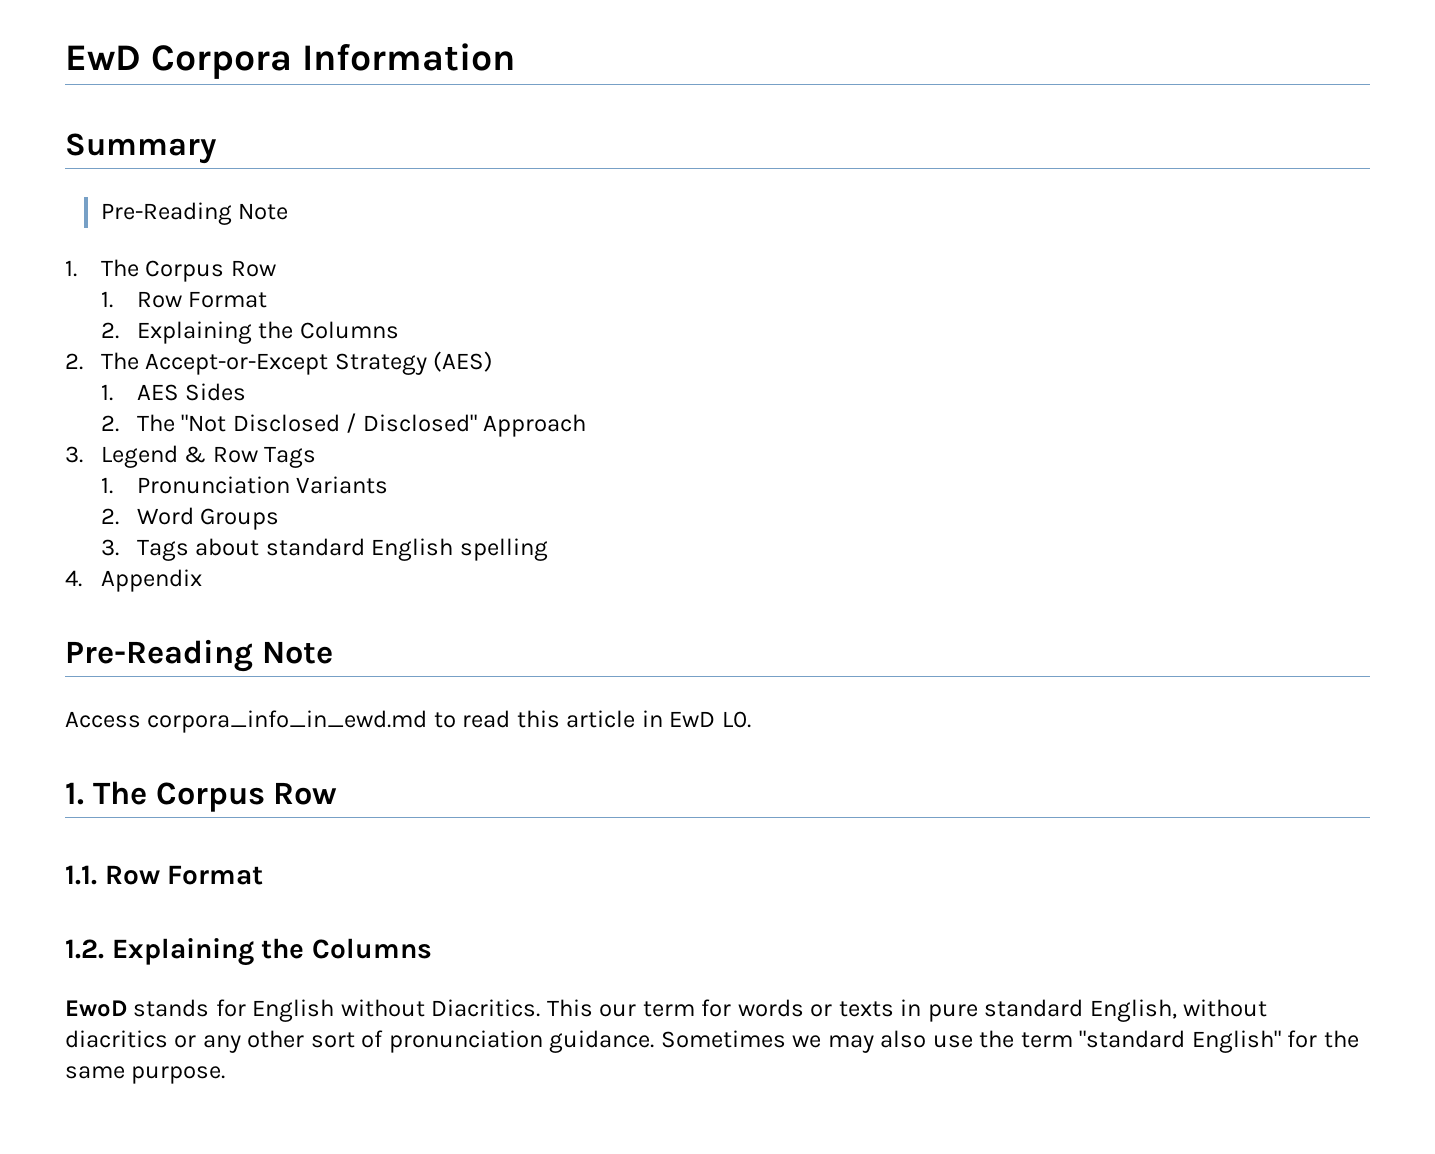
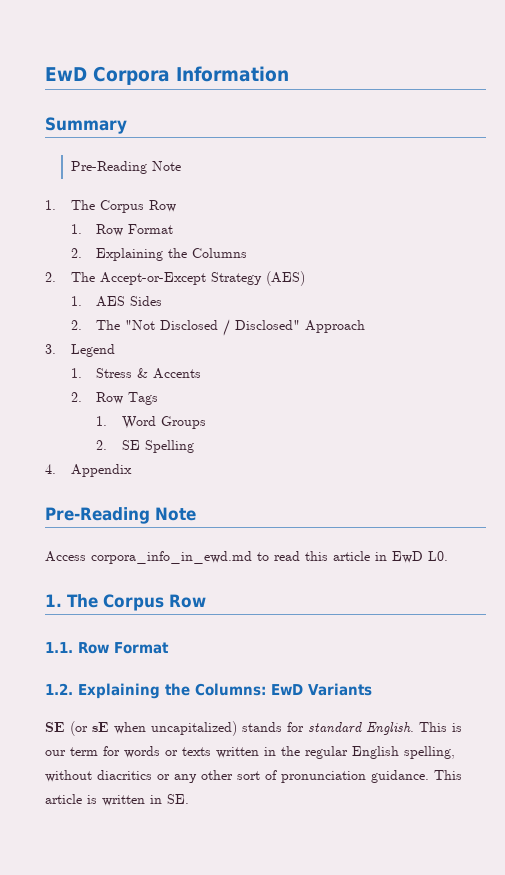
[184,446,317,468] [100,476,389,494] [100,507,280,530] [100,538,548,561] & Row Tags // 1. Pronunciation Variants // 2. Word Groups // 3. Tags about standard English spelling -> [70,368,202,379] [70,392,159,405] [96,416,206,429] [96,440,194,453] // 1. Stress & Accents // 2. Row Tags // 1. Word Groups // 2. SE Spelling
[311,938,432,959] [65,999,593,1022] Columns // EwoD stands for English without Diacritics. This -> [195,683,372,696] [45,721,462,736] Columns: EwD Variants // SE (or sE when uncapitalized) stands for standard English. This is
[900,999,1177,1022] in pure standard English, -> [216,746,455,759] written in the regular English spelling,
[660,1030,1359,1053] [65,1066,226,1084] Sometimes we may also use the term "standard English" for the same purpose. -> [434,770,462,780] [45,794,189,806] This article is written in SE.

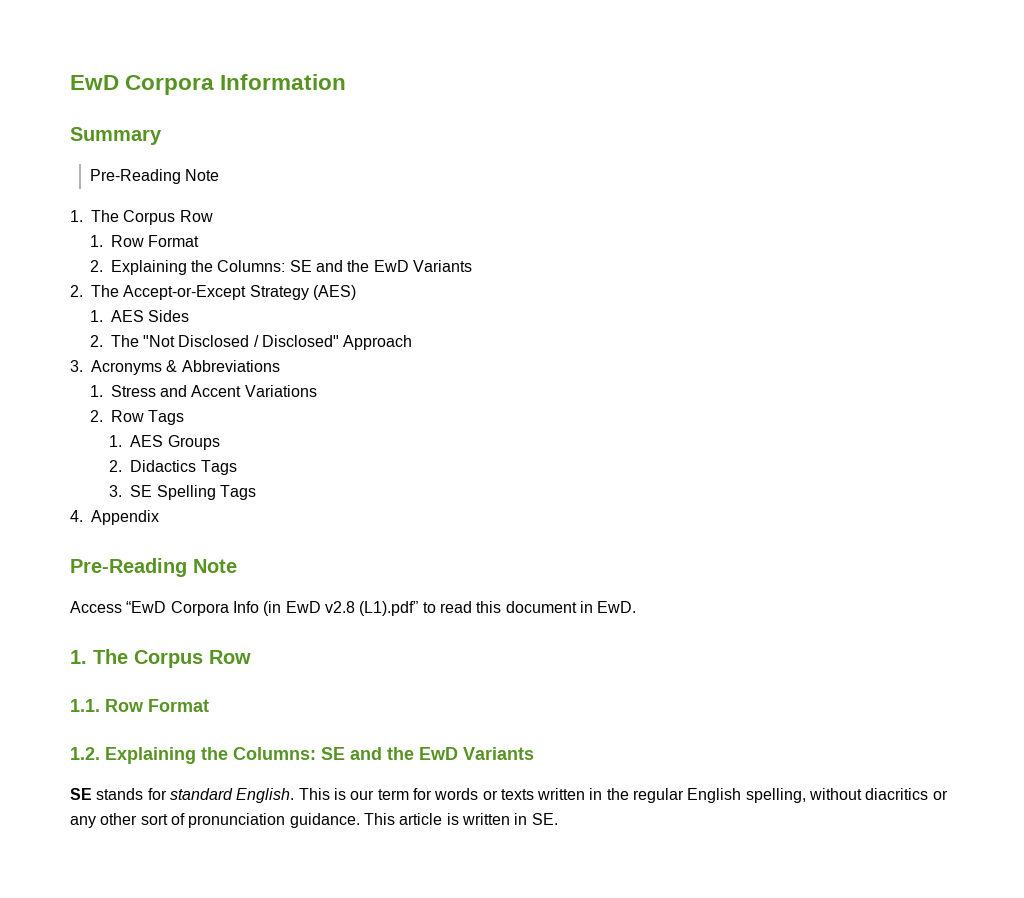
[192,248,248,258] Columns -> [217,260,472,272] Columns: SE and the EwD Variants
[70,344,115,357] Legend -> [91,360,280,375] Acronyms & Abbreviations
[137,368,202,379] & Accents -> [160,385,317,397] and Accent Variations
[121,416,156,429] Word -> [130,435,164,447] AES
(108, 445) none -> [130,460,237,475] [109,485,123,497] Didactics Tags // 3.
(194, 446) none -> [220,485,257,500] Tags
[91,551,448,564] corpora_info_in_ewd.md to read this article in EwD L0. -> [126,601,637,616] “EwD Corpora Info (in EwD v2.8 (L1).pdf” to read this document in EwD.
(266, 689) none -> [321,747,414,760] SE and the
[70,721,237,736] (or sE when uncapitalized) -> (92, 794) none

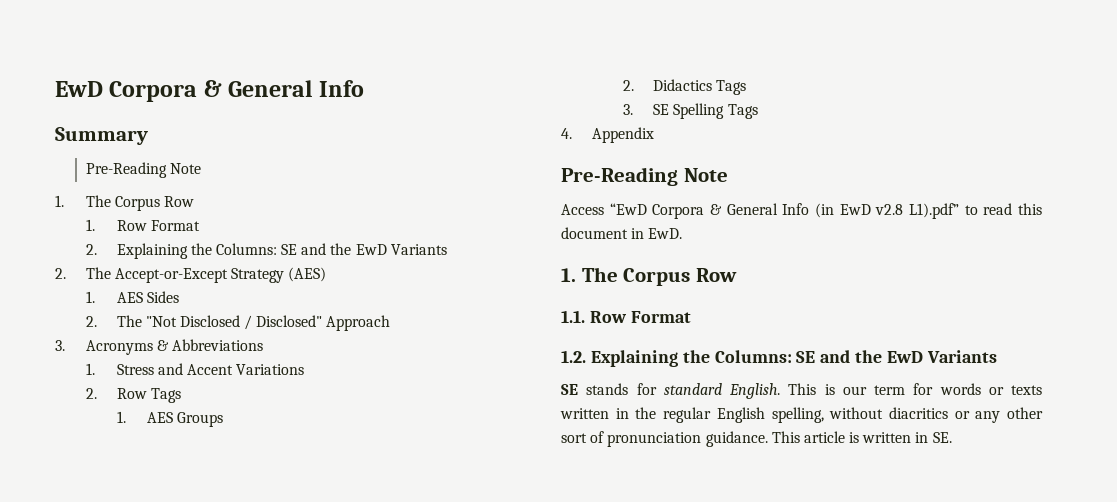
[220,74,347,90] Information -> [203,80,364,97] & General Info
(229, 608) none -> [710,203,778,215] & General
[359,601,419,616] (L1).pdf” -> [909,203,959,219] L1).pdf”

